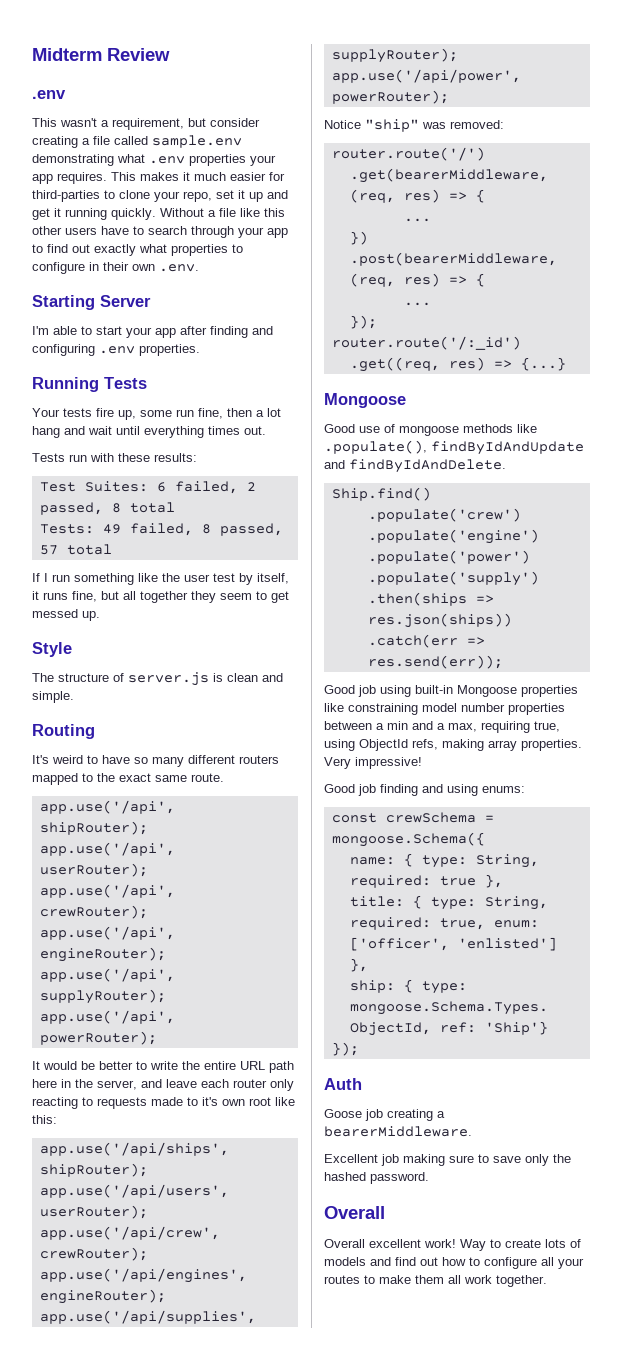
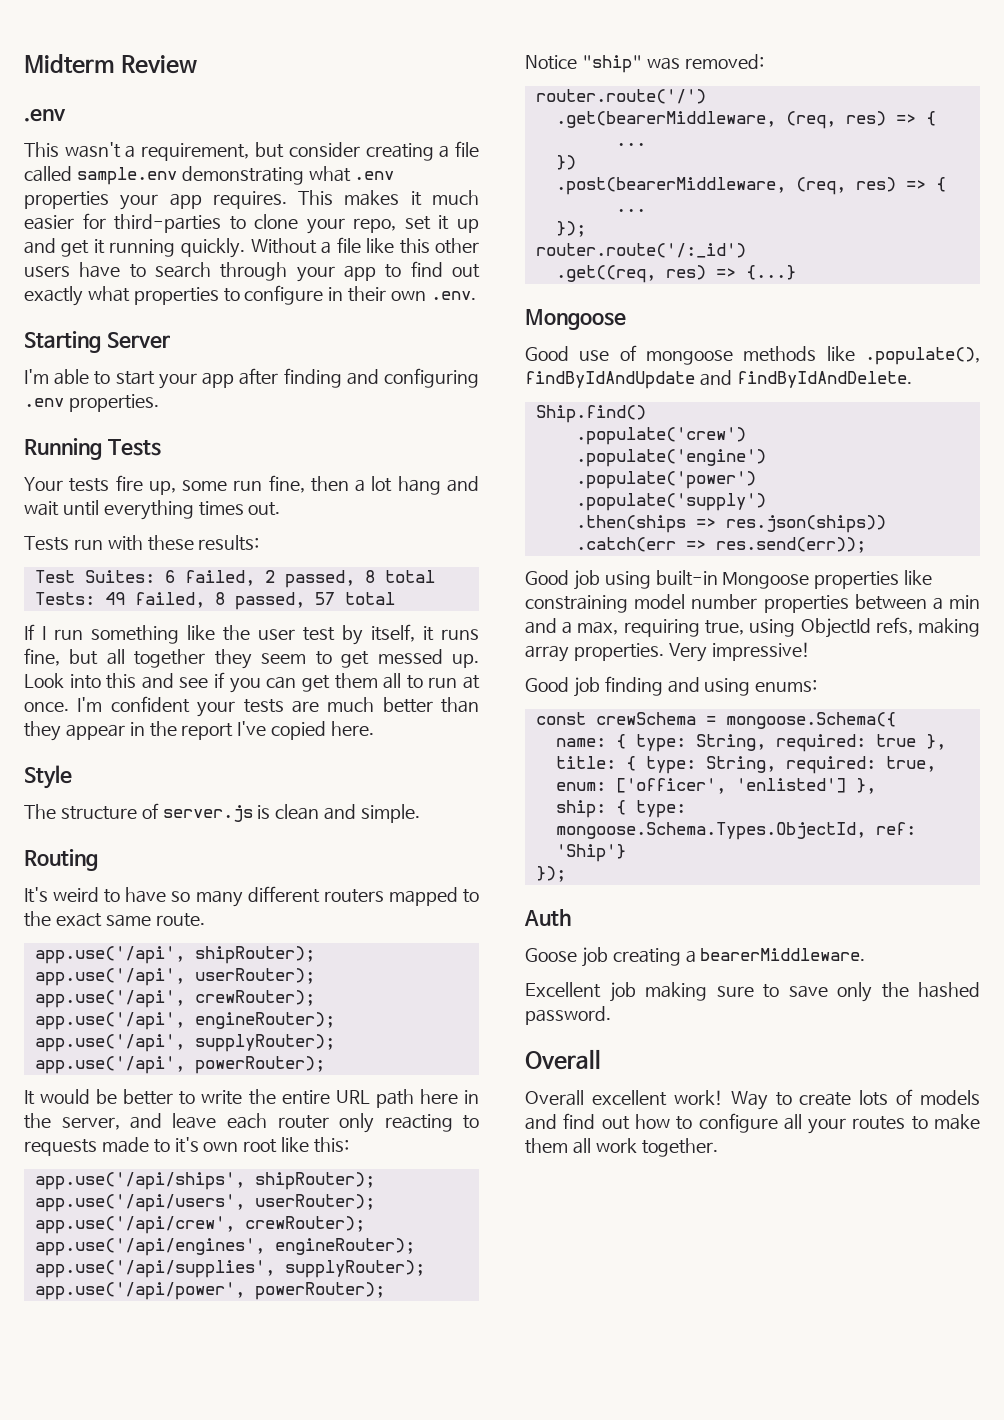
(100, 616) none -> [24,672,480,693] [24,696,480,717] [24,721,375,741] Look into this and see if you can get them all to run at once. I'm confident your tests are much better than they appear in the report I've copied here.

